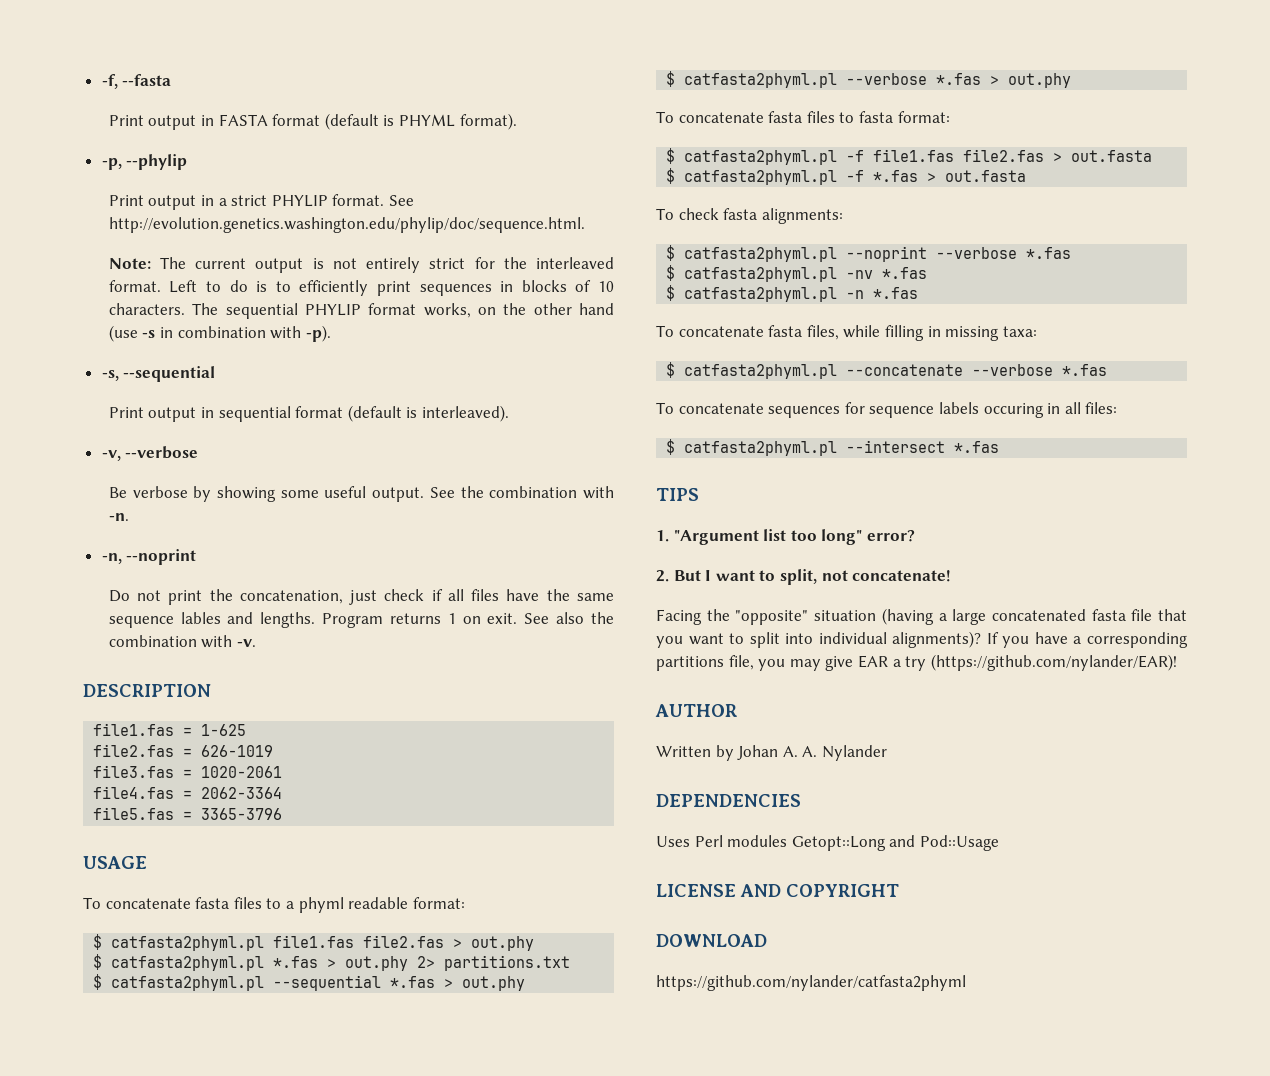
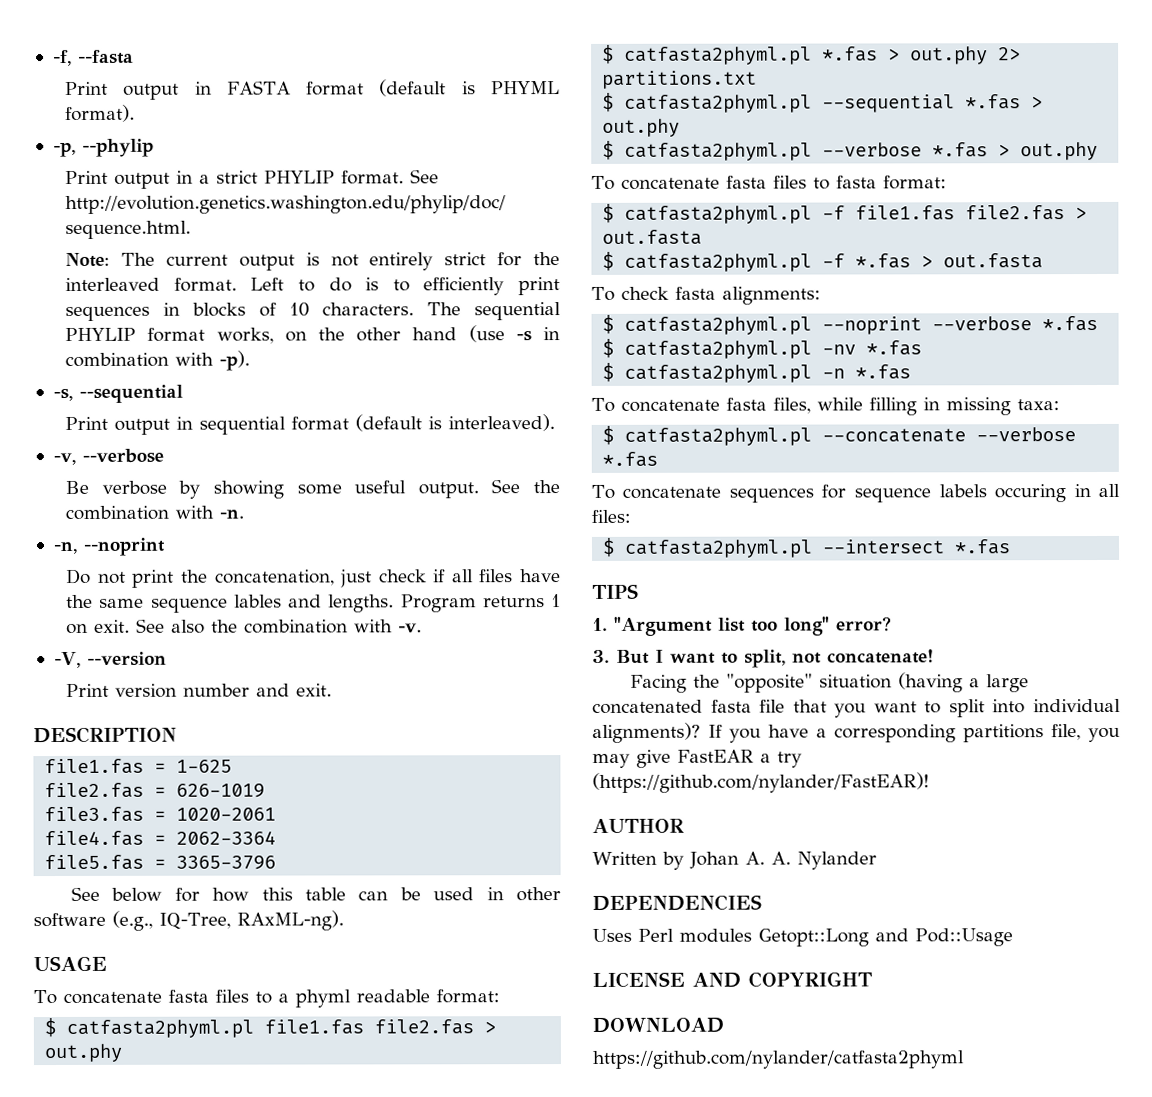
(256, 643) none -> [53,651,167,669] [66,683,333,698] // -V, --version // Print version number and exit.
(283, 814) none -> [70,886,561,902] [33,910,344,931] // See below for how this table can be used in other software (e.g., IQ-Tree, RAxML-ng).
[656,570,669,582] 2. -> [592,649,610,663] 3.
[857,655,888,668] EAR -> [677,749,754,763] FastEAR
[930,654,1177,671] (https://github.com/nylander/EAR)! -> [592,772,930,793] (https://github.com/nylander/FastEAR)!

